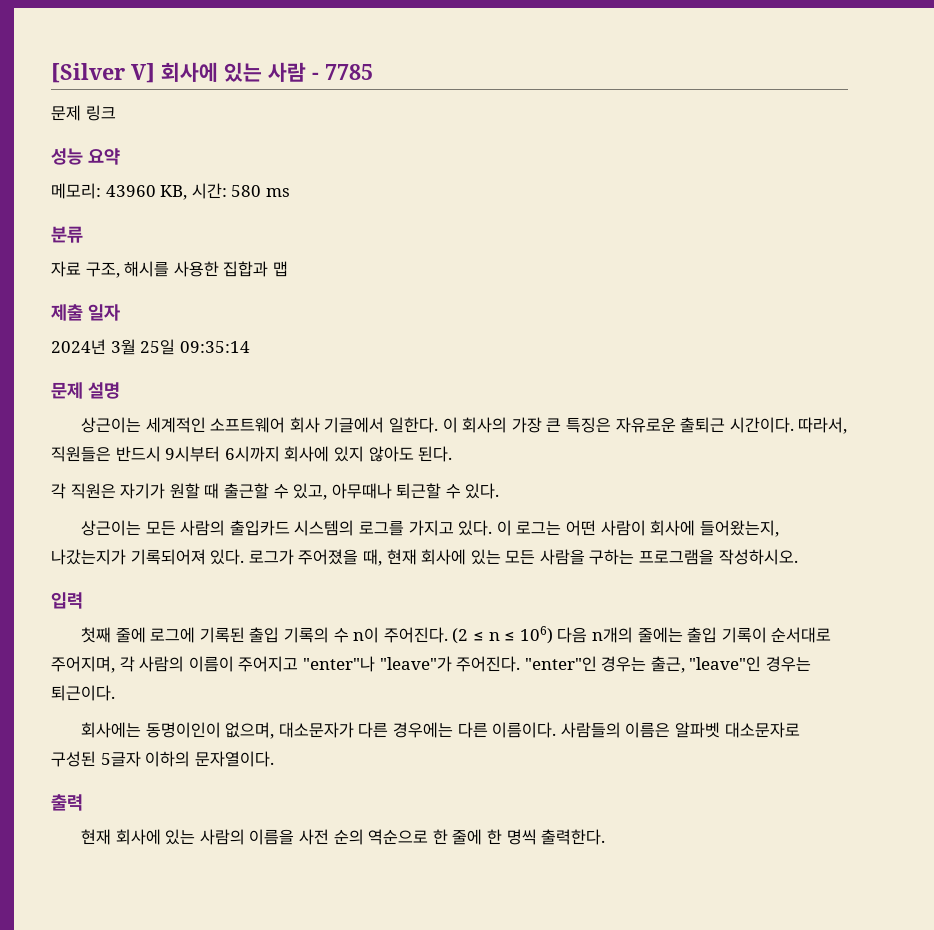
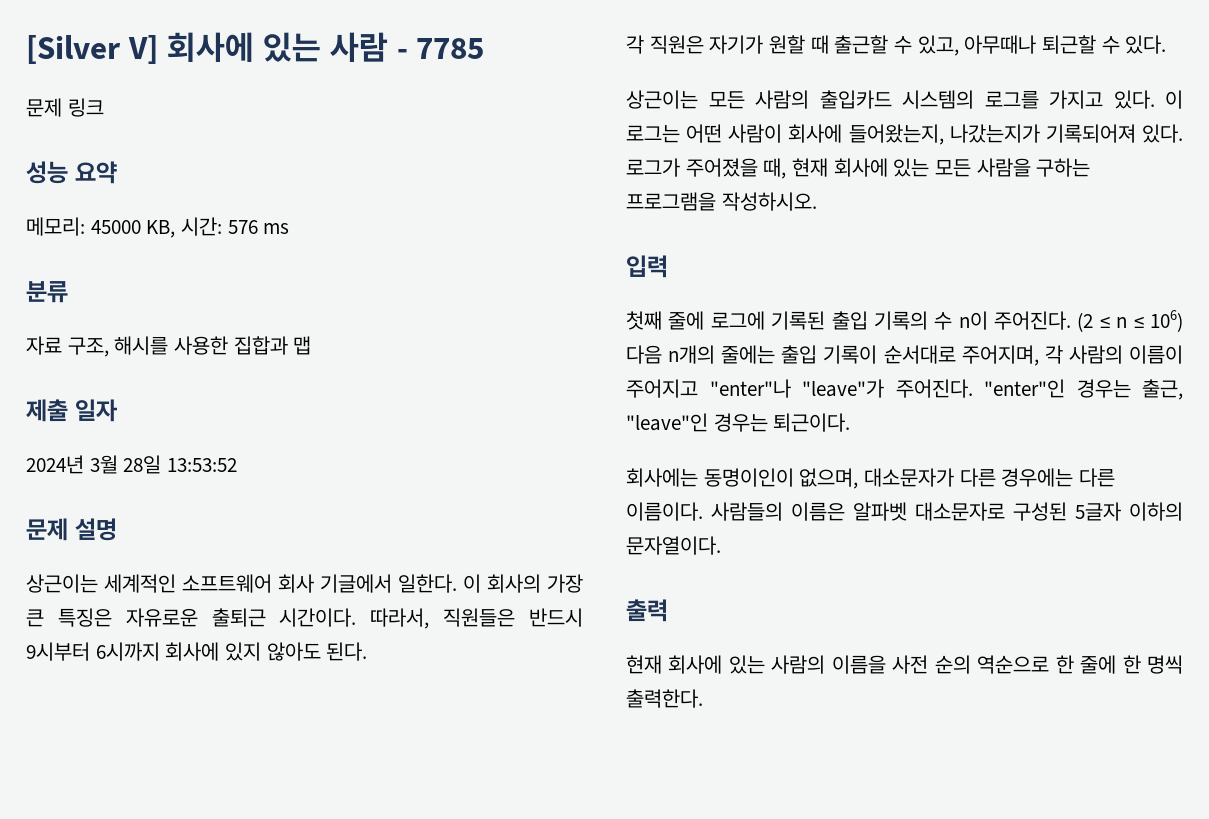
[105,185,156,197] 43960 -> [90,220,141,234] 45000
[231,185,262,197] 580 -> [227,220,258,234] 576
[140,339,250,355] 25일 09:35:14 -> [123,455,238,474] 28일 13:53:52

